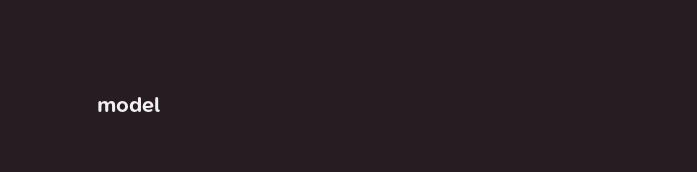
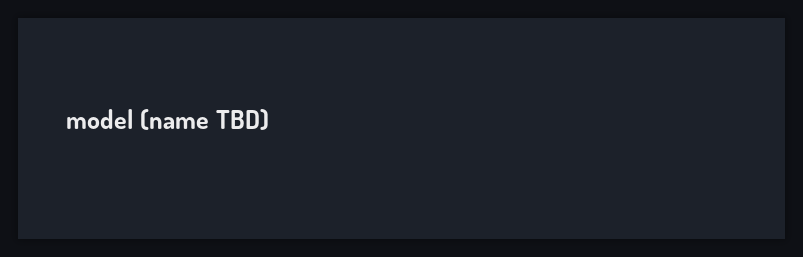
(160, 105) none -> [140,109,270,130] (name TBD)

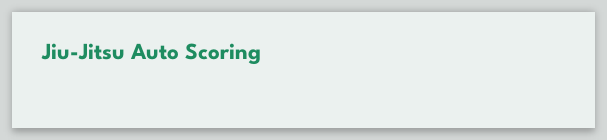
[66,109,270,130] model (name TBD) -> [41,43,262,65] Jiu-Jitsu Auto Scoring

